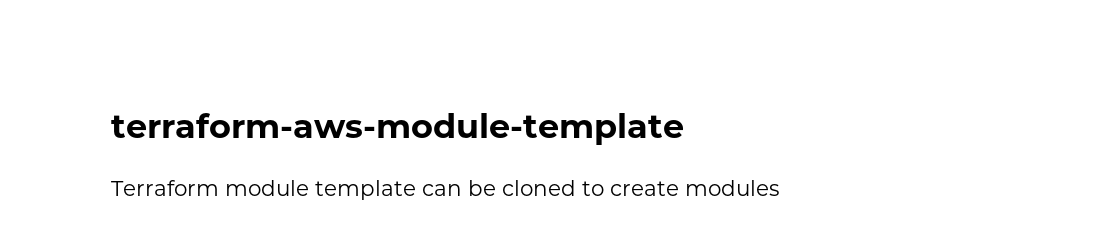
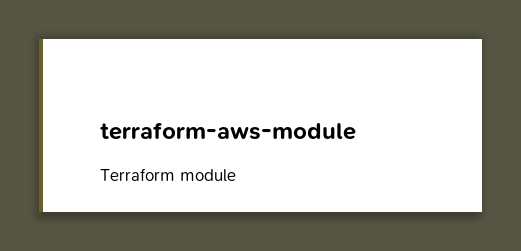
[111,113,684,145] terraform-aws-module-template -> [100,122,356,140] terraform-aws-module
[315,180,780,200] template can be cloned to create modules -> (236, 175) none

